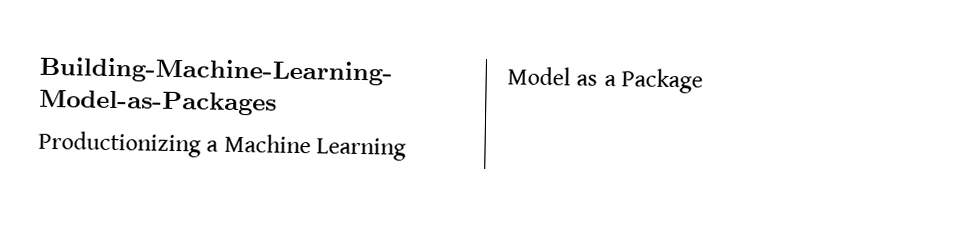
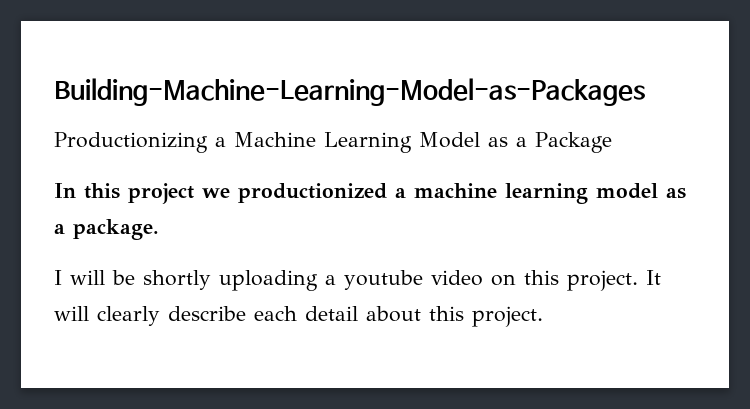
(704, 81) none -> [54,183,686,204] [54,219,159,240] [54,270,661,291] [54,306,543,327] // In this project we productionized a machine learning model as a package. // I will be shortly uploading a youtube video on this project. It will clearly describe each detail about this project.

